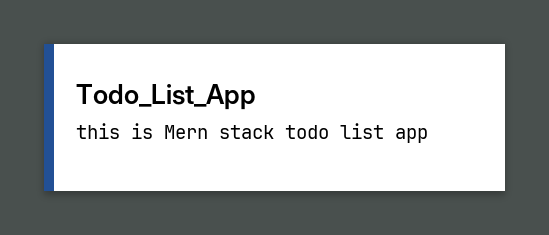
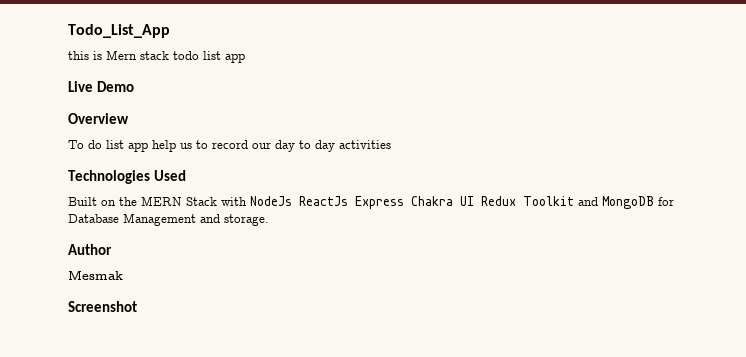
(428, 135) none -> [68,81,134,92] [68,113,129,124] [68,140,391,152] [68,170,187,184] [68,196,674,209] [68,213,269,226] [68,244,112,255] [68,270,123,280] [68,301,137,312] // Live Demo // Overview // To do list app help us to record our day to day activities // Technologies Used // Built on the MERN Stack with NodeJs ReactJs Express Chakra UI Redux Toolkit and MongoDB for Database Management and storage. // Author // Mesmak // Screenshot

